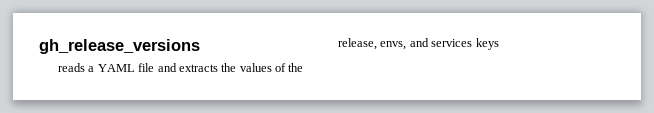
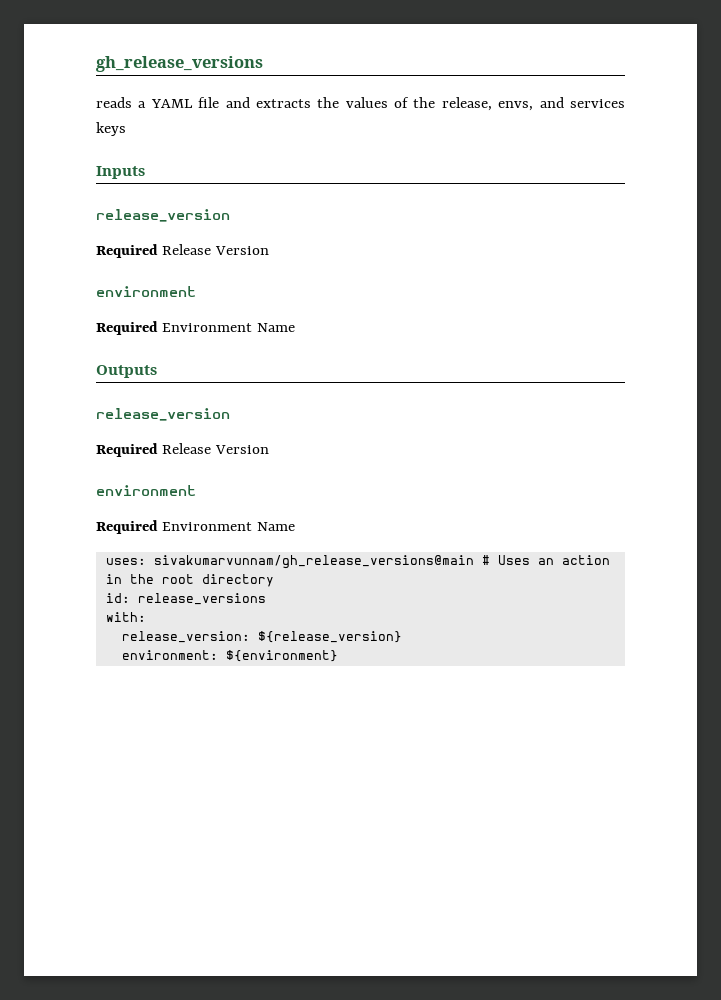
(499, 44) none -> [96,166,145,179] [96,209,230,222] [96,244,269,258] [96,286,196,297] [96,321,295,335] [96,365,157,378] [96,408,230,421] [96,443,269,457] [96,485,196,496] [96,520,295,534] [105,555,610,569] [105,574,274,587] [105,593,266,605] [105,612,146,622] [121,631,402,643] [121,650,338,662] // Inputs // release_version // Required Release Version // environment // Required Environment Name // Outputs // release_version // Required Release Version // environment // Required Environment Name // uses: sivakumarvunnam/gh_release_versions@main # Uses an action in the root directory // id: release_versions // with: // release_version: ${release_version} // environment: ${environment}

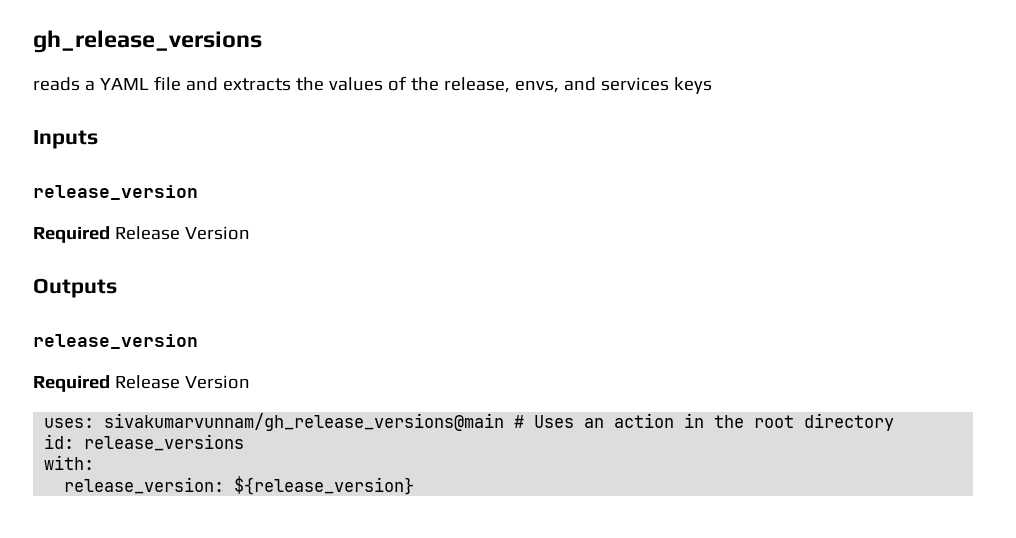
[96,286,196,297] [96,321,295,335] // environment // Required Environment Name -> (250, 233) none
[96,485,196,496] [96,520,295,534] // environment // Required Environment Name -> (250, 382) none
[121,650,338,662] // environment: ${environment} -> (415, 485) none

